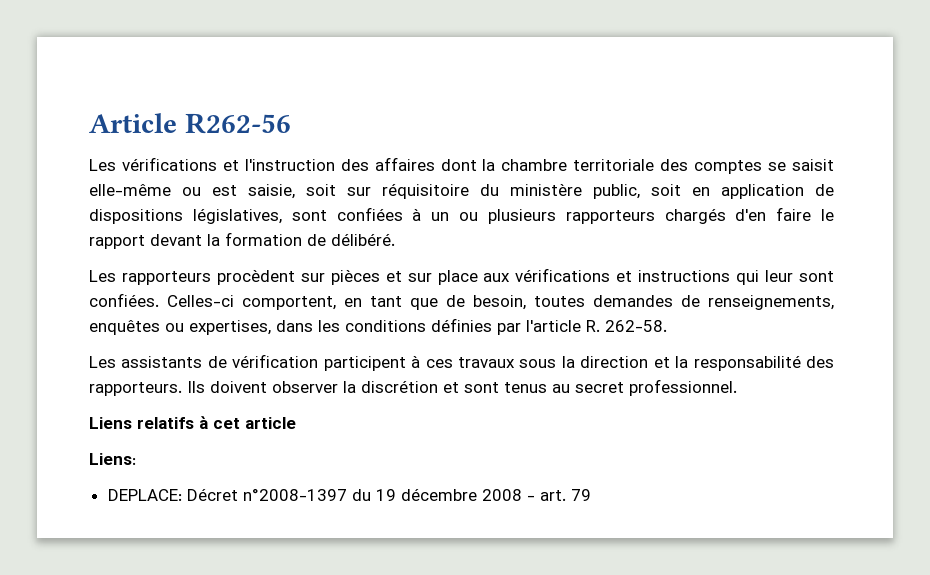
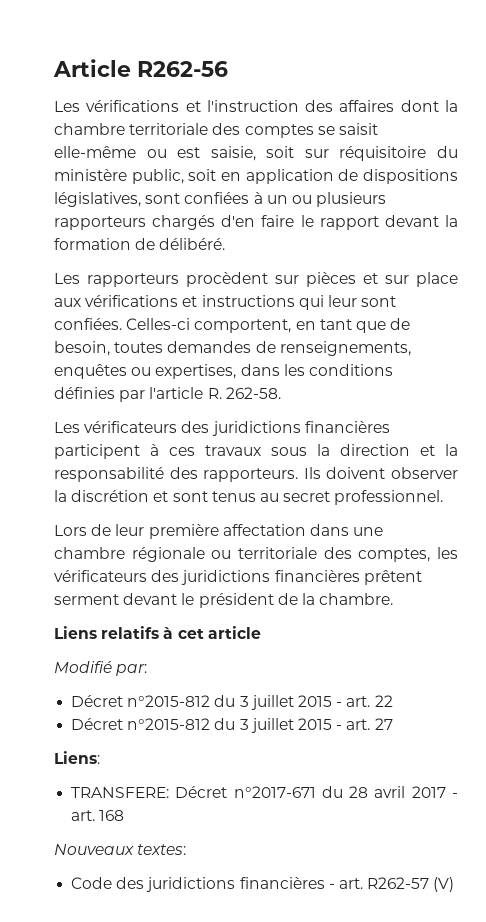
[121,354,319,368] assistants de vérification -> [84,421,390,436] vérificateurs des juridictions financières
(737, 387) none -> [54,524,384,539] [54,547,459,562] [54,570,422,585] [54,593,394,608] // Lors de leur première affectation dans une chambre régionale ou territoriale des comptes, les vérificateurs des juridictions financières prêtent serment devant le président de la chambre.
[89,453,136,465] [107,488,591,501] Liens: // DEPLACE: Décret n°2008-1397 du 19 décembre 2008 - art. 79 -> [54,661,148,676] [71,695,393,710] [71,718,393,733] [54,751,100,764] [71,786,458,798] [71,810,125,821] [54,844,187,855] [71,877,455,892] Modifié par: // Décret n°2015-812 du 3 juillet 2015 - art. 22 // Décret n°2015-812 du 3 juillet 2015 - art. 27 // Liens: // TRANSFERE: Décret n°2017-671 du 28 avril 2017 - art. 168 // Nouveaux textes: // Code des juridictions financières - art. R262-57 (V)

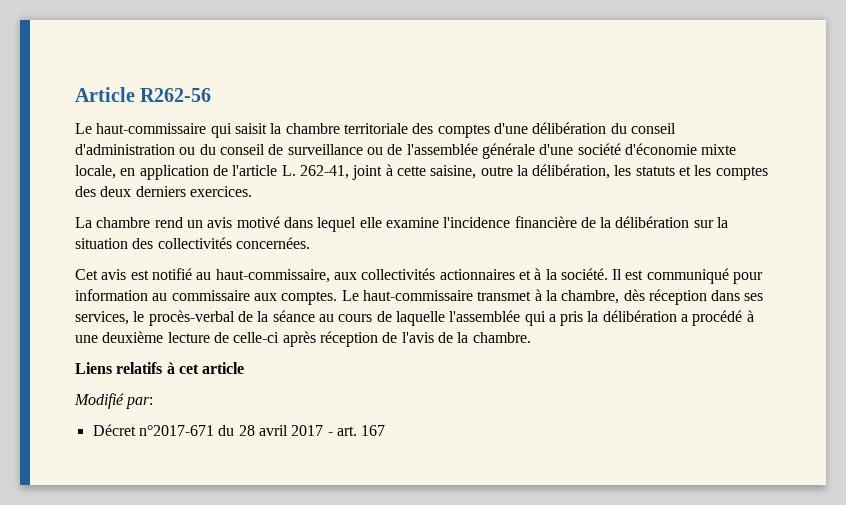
[54,100,439,112] Les vérifications et l'instruction des affaires dont -> [75,123,267,138] Le haut-commissaire qui saisit
[317,123,378,135] [54,146,458,161] [54,169,458,184] [54,192,387,207] [54,215,459,230] [54,238,226,250] [54,272,458,287] [54,295,397,310] [54,318,411,333] [54,341,411,356] [54,364,393,379] [54,387,281,402] [54,421,390,436] [54,444,458,459] [54,467,458,482] [54,490,444,505] [54,524,384,539] [54,547,459,562] [54,570,422,585] [54,593,274,608] se saisit elle-même ou est saisie, soit sur réquisitoire du ministère public, soit en application de dispositions législatives, sont confiées à un ou plusieurs rapporteurs chargés d'en faire le rapport devant la formation de délibéré. // Les rapporteurs procèdent sur pièces et sur place aux vérifications et instructions qui leur sont confiées. Celles-ci comportent, en tant que de besoin, toutes demandes de renseignements, enquêtes ou expertises, dans les conditions définies par l'article R. 262-58. // Les vérificateurs des juridictions financières participent à ces travaux sous la direction et la responsabilité des rapporteurs. Ils doivent observer la discrétion et sont tenus au secret professionnel. // Lors de leur première affectation dans une chambre régionale ou territoriale des comptes, les vérificateurs des juridictions financières prêtent serment devant le président -> [493,122,676,134] [75,143,737,159] [75,164,768,180] [75,186,252,197] [75,216,729,232] [75,237,310,249] [75,268,764,284] [75,289,764,305] [75,310,754,326] [75,331,434,347] d'une délibération du conseil d'administration ou du conseil de surveillance ou de l'assemblée générale d'une société d'économie mixte locale, en application de l'article L. 262-41, joint à cette saisine, outre la délibération, les statuts et les comptes des deux derniers exercices. // La chambre rend un avis motivé dans lequel elle examine l'incidence financière de la délibération sur la situation des collectivités concernées. // Cet avis est notifié au haut-commissaire, aux collectivités actionnaires et à la société. Il est communiqué pour information au commissaire aux comptes. Le haut-commissaire transmet à la chambre, dès réception dans ses services, le procès-verbal de la séance au cours de laquelle l'assemblée qui a pris la délibération a procédé à une deuxième lecture de celle-ci après réception de l'avis
[127,695,393,710] [71,718,393,733] [54,751,100,764] [71,786,228,798] n°2015-812 du 3 juillet 2015 - art. 22 // Décret n°2015-812 du 3 juillet 2015 - art. 27 // Liens: // TRANSFERE: Décret -> (136, 430) none
[99,810,125,821] [54,844,187,855] [71,877,455,892] 168 // Nouveaux textes: // Code des juridictions financières - art. R262-57 (V) -> [361,425,386,436] 167

